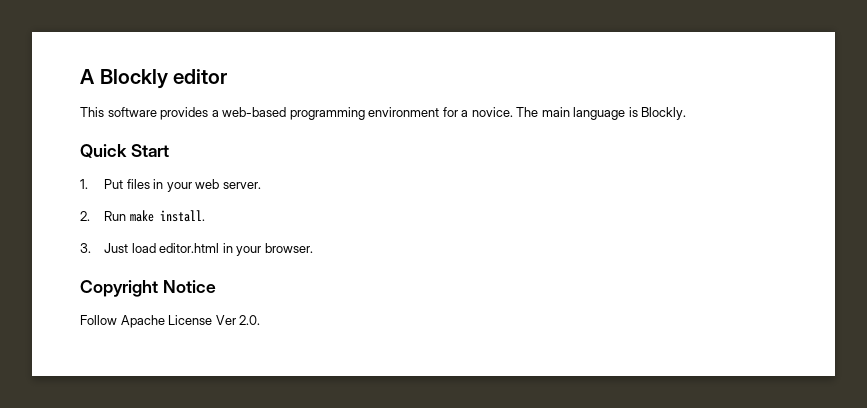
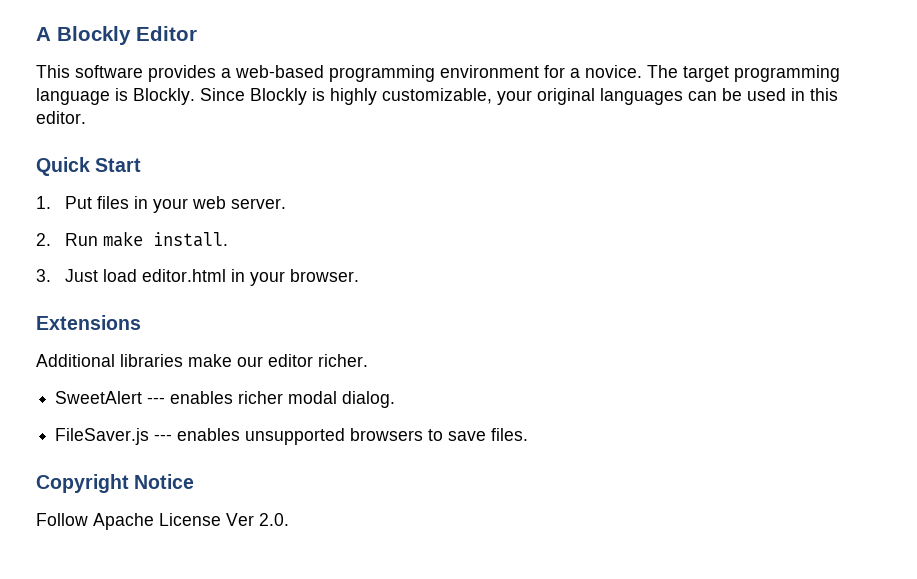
[173,69,228,84] editor -> [136,26,197,41] Editor
[541,107,570,117] main -> [683,65,840,82] target programming
(687, 113) none -> [200,88,838,105] [36,111,86,124] Since Blockly is highly customizable, your original languages can be used in this editor.
(313, 248) none -> [36,315,141,330] [36,354,368,367] [55,391,396,408] [55,428,529,445] // Extensions // Additional libraries make our editor richer. // SweetAlert --- enables richer modal dialog. // FileSaver.js --- enables unsupported browsers to save files.

